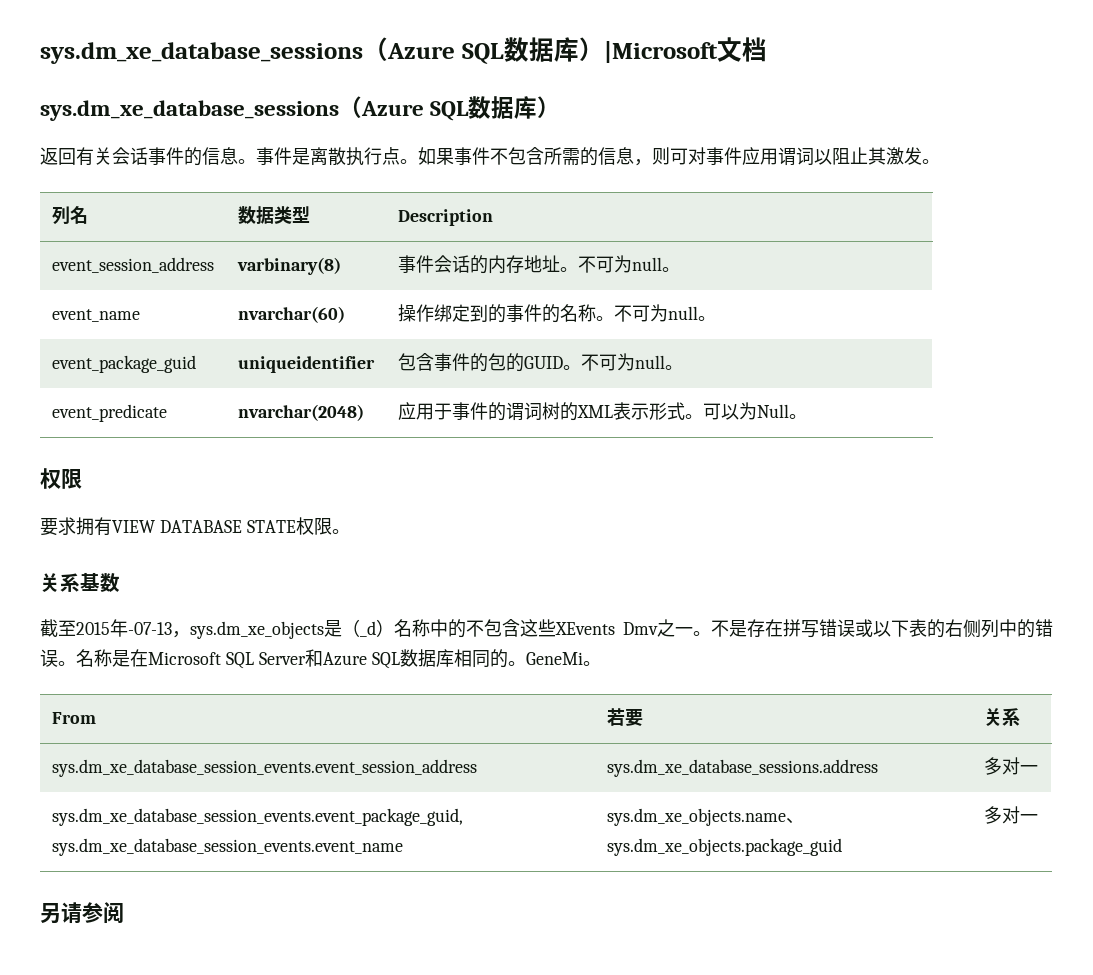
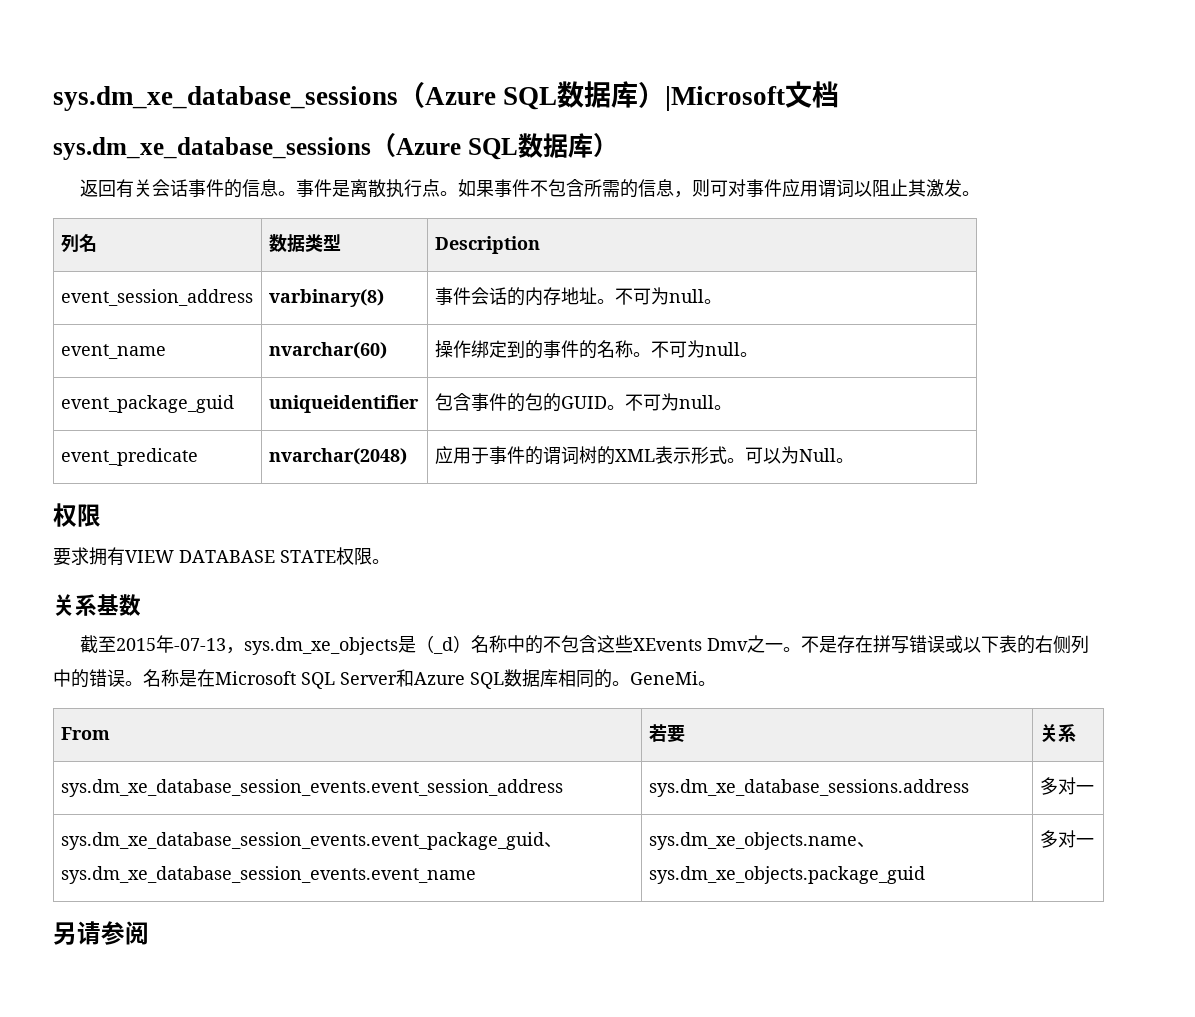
[51,808,463,826] sys.dm_xe_database_session_events.event_package_guid, -> [60,832,562,850] sys.dm_xe_database_session_events.event_package_guid、

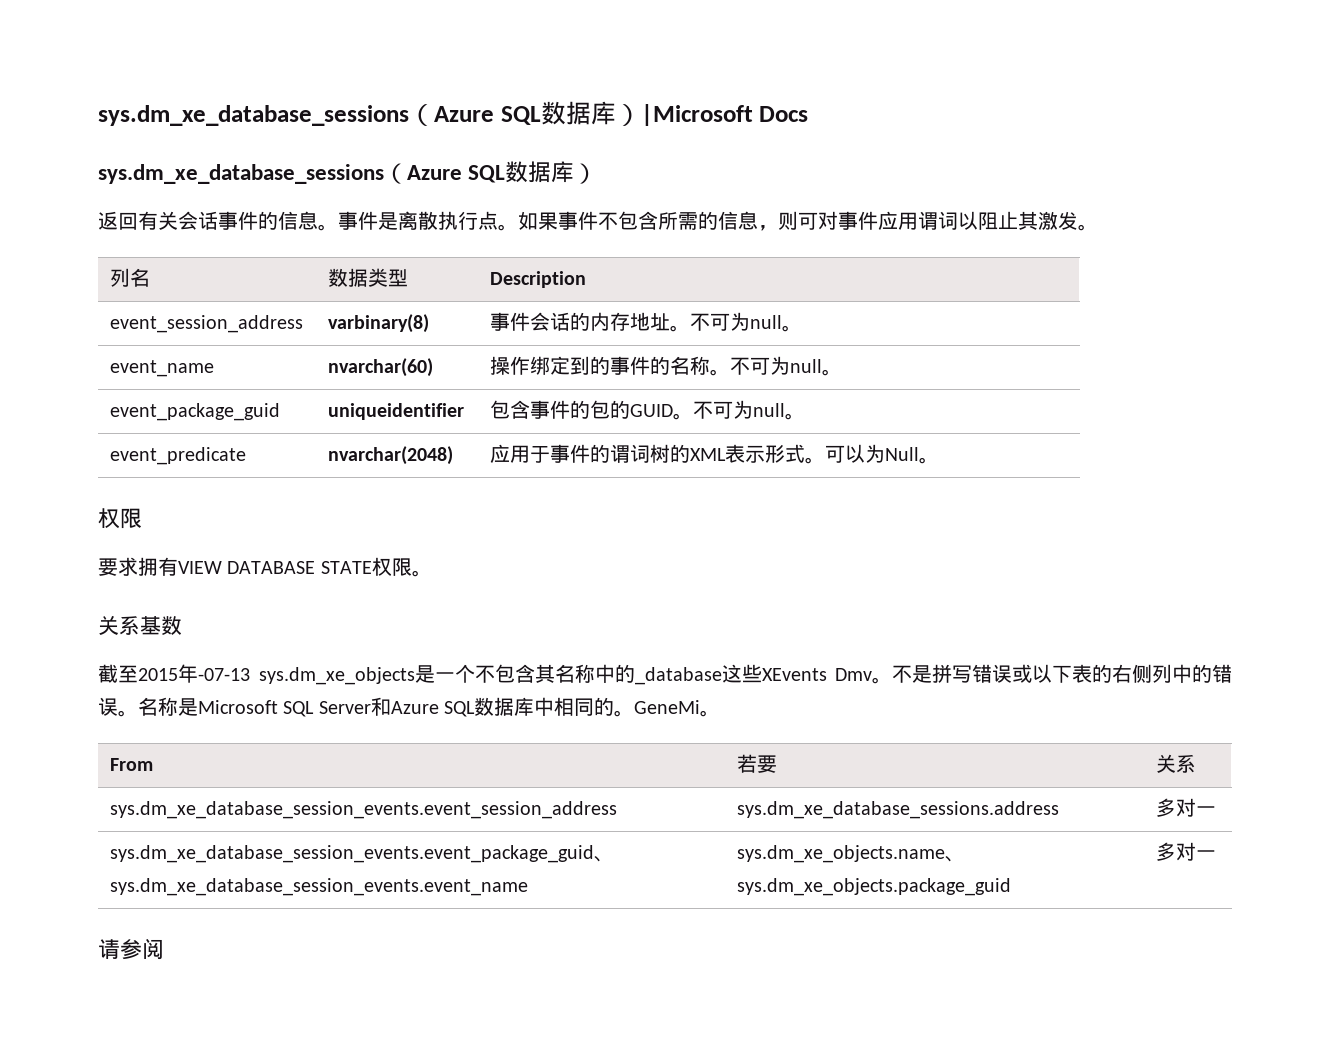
[785,81,840,108] 文档 -> [759,106,809,122] Docs
[225,635,471,655] ，sys.dm_xe_objects是（_d） -> [258,664,555,685] sys.dm_xe_objects是一个不包含其
[542,635,597,653] 不包含 -> [634,667,722,685] _database
[746,635,873,653] 之一。不是存在 -> [872,665,932,684] 。不是
[197,669,215,687] 在 -> (198, 707) none
(558, 678) none -> [534,697,555,716] 中
[53,922,77,945] 另 -> (1217, 854) none

